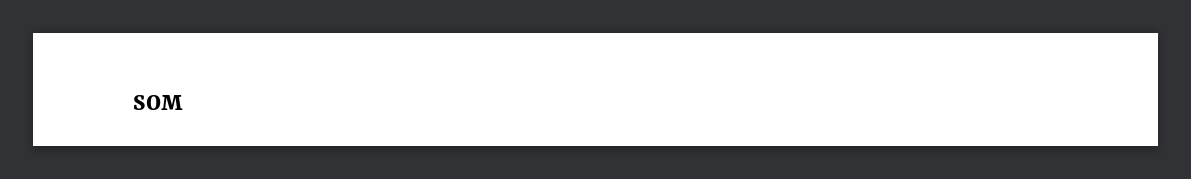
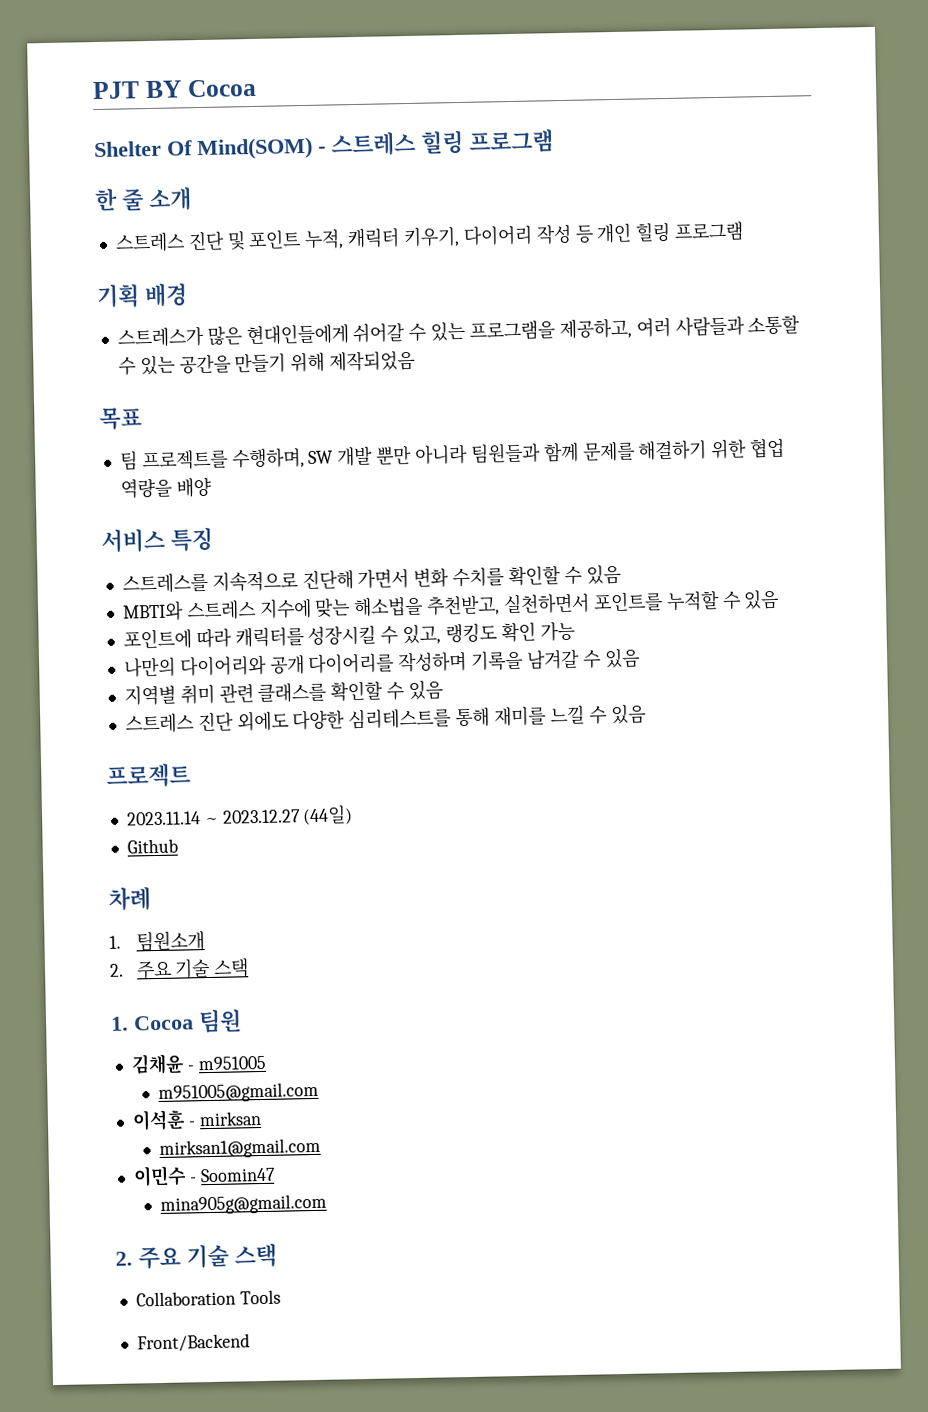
[133,95,183,110] SOM -> [92,78,257,100] [94,129,554,161] [94,187,192,212] [114,221,745,253] [96,283,188,309] [116,315,801,348] [117,350,416,376] [99,407,142,431] [118,438,786,471] [119,477,212,499] [101,527,213,553] [121,564,621,594] [121,589,780,622] [122,621,575,650] [122,648,640,678] [123,680,443,706] [124,704,646,734] [106,763,191,788] [126,805,354,826] [126,838,178,854] [108,887,151,911] [109,930,205,952] [109,958,250,980] [110,1008,242,1034] [130,1053,266,1075] [158,1081,320,1103] [131,1109,262,1131] [159,1137,322,1159] [132,1165,276,1187] [160,1193,328,1215] [115,1243,277,1270] [135,1289,281,1307] [136,1333,250,1353] PJT BY Cocoa // Shelter Of Mind(SOM) - 스트레스 힐링 프로그램 // 한 줄 소개 // 스트레스 진단 및 포인트 누적, 캐릭터 키우기, 다이어리 작성 등 개인 힐링 프로그램 // 기획 배경 // 스트레스가 많은 현대인들에게 쉬어갈 수 있는 프로그램을 제공하고, 여러 사람들과 소통할 수 있는 공간을 만들기 위해 제작되었음 // 목표 // 팀 프로젝트를 수행하며, SW 개발 뿐만 아니라 팀원들과 함께 문제를 해결하기 위한 협업 역량을 배양 // 서비스 특징 // 스트레스를 지속적으로 진단해 가면서 변화 수치를 확인할 수 있음 // MBTI와 스트레스 지수에 맞는 해소법을 추천받고, 실천하면서 포인트를 누적할 수 있음 // 포인트에 따라 캐릭터를 성장시킬 수 있고, 랭킹도 확인 가능 // 나만의 다이어리와 공개 다이어리를 작성하며 기록을 남겨갈 수 있음 // 지역별 취미 관련 클래스를 확인할 수 있음 // 스트레스 진단 외에도 다양한 심리테스트를 통해 재미를 느낄 수 있음 // 프로젝트 // 2023.11.14 ~ 2023.12.27 (44일) // Github // 차례 // 1. 팀원소개 // 2. 주요 기술 스택 // 1. Cocoa 팀원 // 김채윤 - m951005 // m951005@gmail.com // 이석훈 - mirksan // mirksan1@gmail.com // 이민수 - Soomin47 // mina905g@gmail.com // 2. 주요 기술 스택 // Collaboration Tools // Front/Backend

